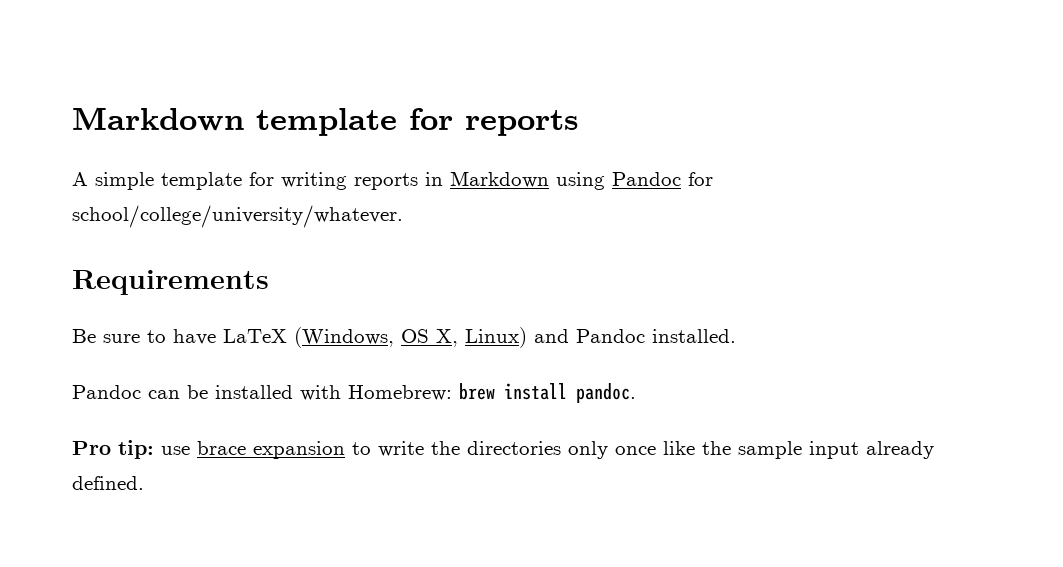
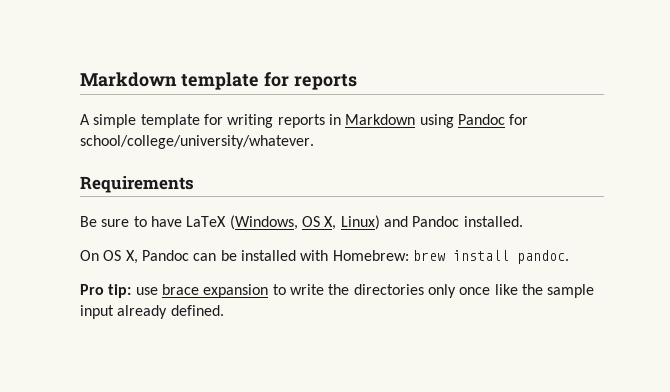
(736, 336) none -> [80,250,138,264] On OS X,

